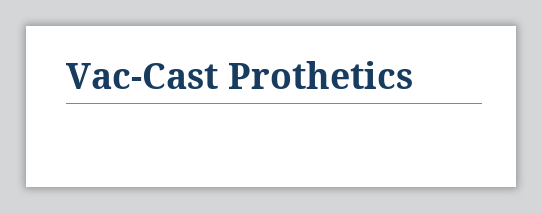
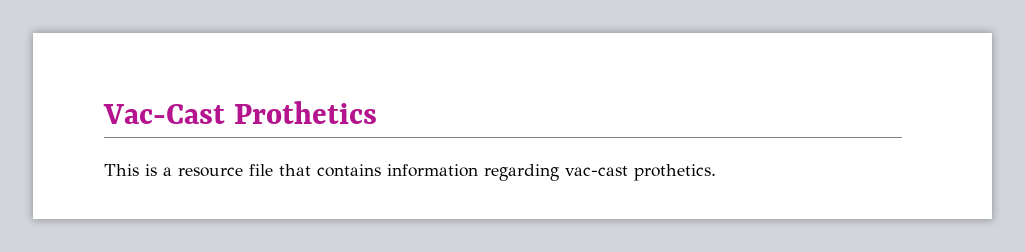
(413, 75) none -> [104,164,716,181] // This is a resource file that contains information regarding vac-cast prothetics.

